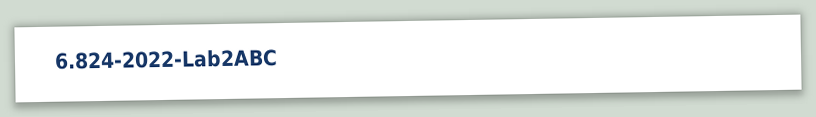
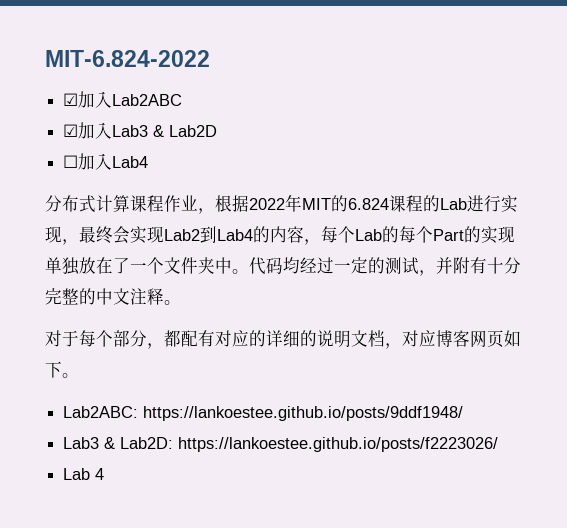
[54,49,278,70] 6.824-2022-Lab2ABC -> [45,50,210,67] [63,91,183,108] [63,122,218,139] [63,153,149,170] [45,194,518,214] [45,226,515,245] [45,257,521,276] [45,288,181,305] [45,330,521,349] [45,361,79,378] [63,406,464,421] [63,437,499,452] [63,468,105,480] MIT-6.824-2022 // ☑加入Lab2ABC // ☑加入Lab3 & Lab2D // ☐加入Lab4 // 分布式计算课程作业，根据2022年MIT的6.824课程的Lab进行实现，最终会实现Lab2到Lab4的内容，每个Lab的每个Part的实现单独放在了一个文件夹中。代码均经过一定的测试，并附有十分完整的中文注释。 // 对于每个部分，都配有对应的详细的说明文档，对应博客网页如下。 // Lab2ABC: https://lankoestee.github.io/posts/9ddf1948/ // Lab3 & Lab2D: https://lankoestee.github.io/posts/f2223026/ // Lab 4

